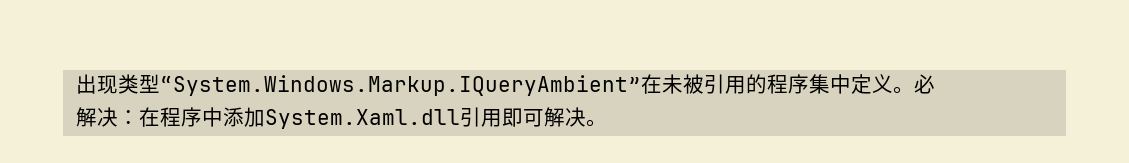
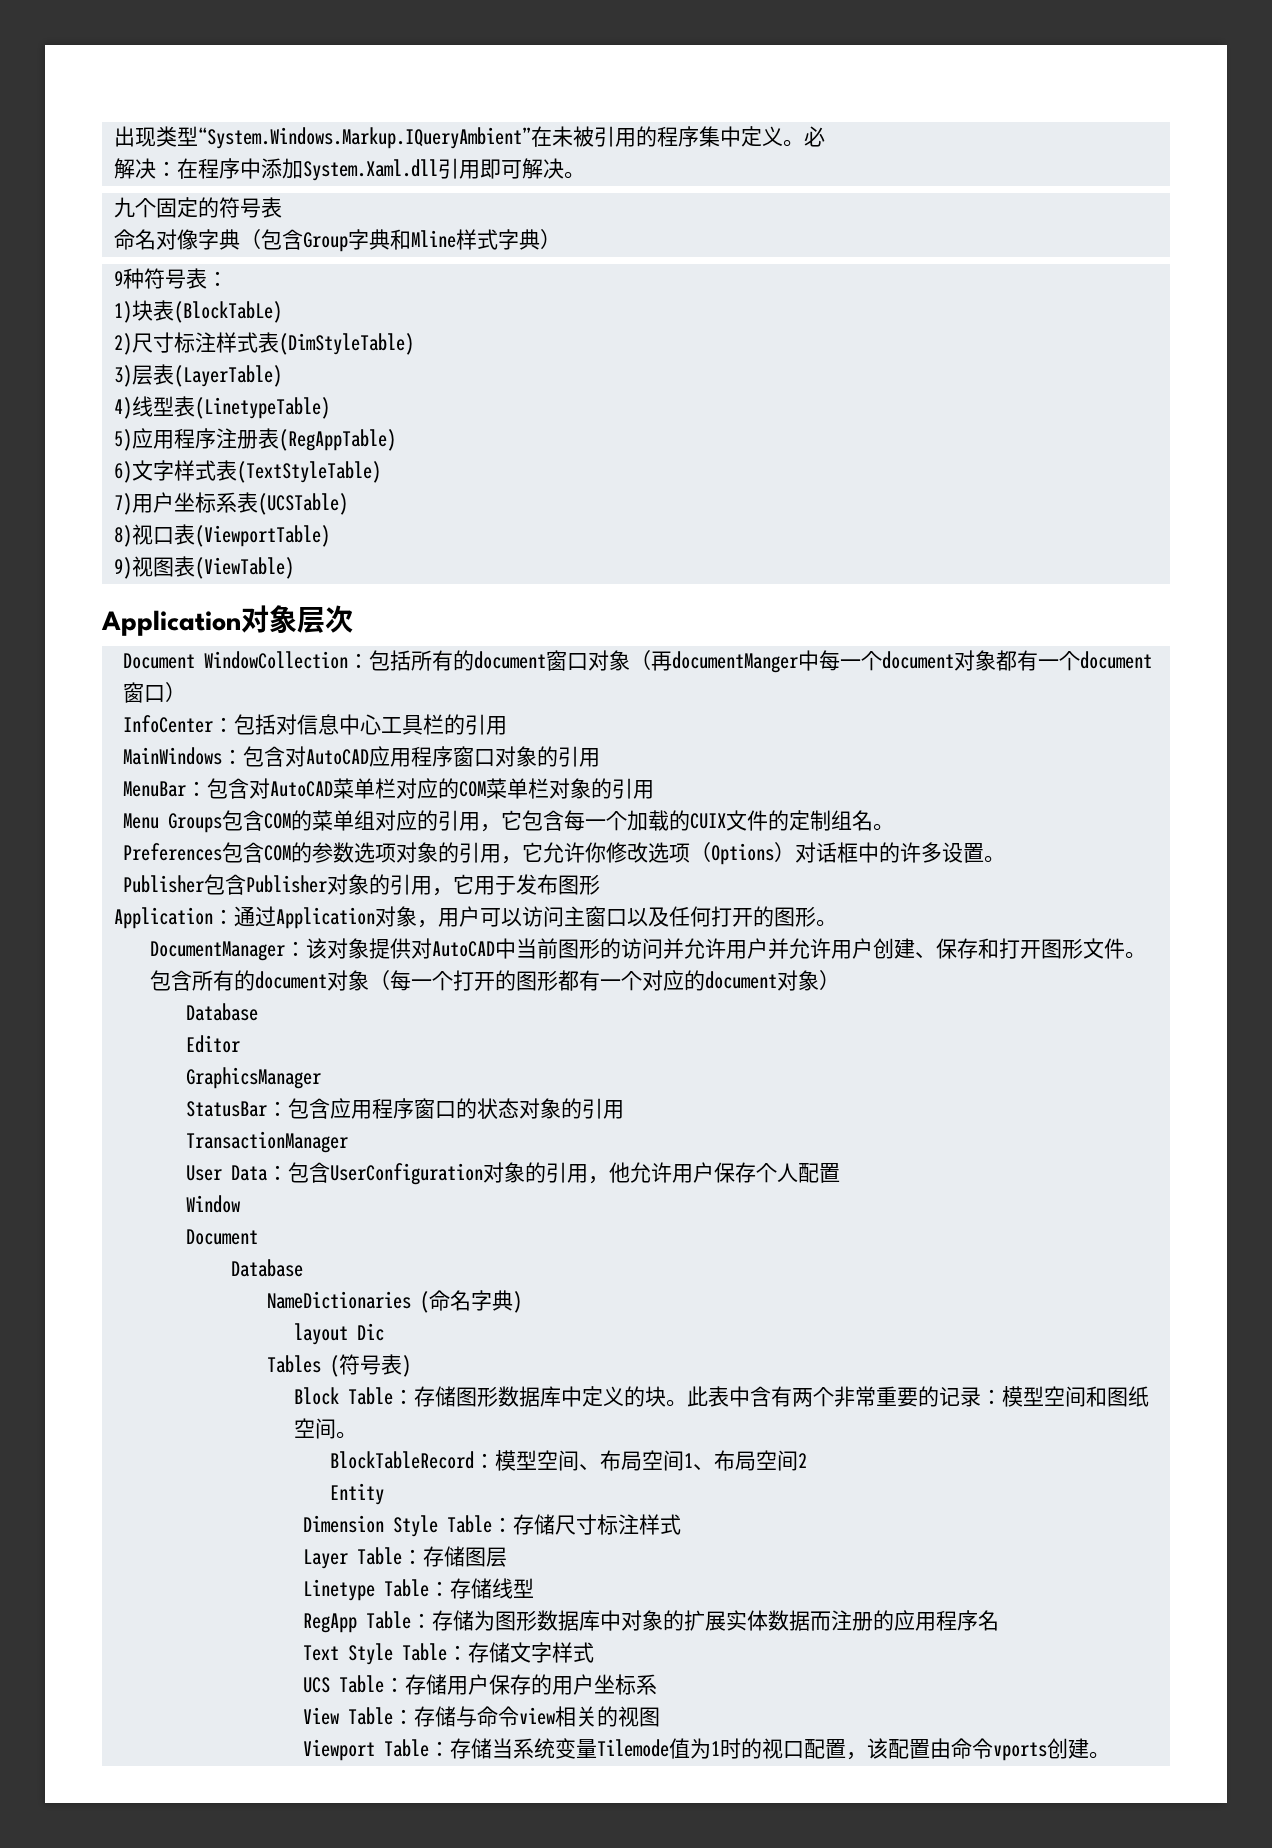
(607, 123) none -> [114,197,282,218] [114,229,561,252] [114,268,228,289] [114,300,282,323] [114,332,414,355] [114,364,282,387] [114,396,330,419] [114,428,396,451] [114,460,381,483] [114,492,348,515] [114,524,330,547] [114,556,294,579] [101,605,353,636] [123,650,1152,673] [123,682,186,703] [123,714,507,735] [123,746,600,767] [123,778,654,799] [123,810,894,833] [123,842,1005,865] [123,874,600,896] [114,906,837,929] [150,938,1146,961] [150,970,840,991] [186,1003,258,1021] [186,1035,240,1053] [186,1067,321,1089] [186,1098,624,1119] [186,1131,348,1153] [186,1162,840,1185] [186,1195,240,1213] [186,1229,258,1245] [231,1259,303,1277] [267,1290,522,1313] [294,1323,384,1345] [267,1354,411,1377] [294,1386,1149,1407] [294,1418,357,1439] [330,1450,807,1471] [330,1483,384,1505] [303,1514,681,1537] [303,1546,507,1569] [303,1578,534,1601] [303,1610,999,1633] [303,1642,594,1665] [303,1674,657,1695] [303,1706,660,1727] [303,1738,1110,1761] // 九个固定的符号表 // 命名对像字典（包含Group字典和Mline样式字典） // 9种符号表： // 1)块表(BlockTabLe) // 2)尺寸标注样式表(DimStyleTable) // 3)层表(LayerTable) // 4)线型表(LinetypeTable) // 5)应用程序注册表(RegAppTable) // 6)文字样式表(TextStyleTable) // 7)用户坐标系表(UCSTable) // 8)视口表(ViewportTable) // 9)视图表(ViewTable) // Application对象层次 // Document WindowCollection：包括所有的document窗口对象（再documentManger中每一个document对象都有一个document窗口） // InfoCenter：包括对信息中心工具栏的引用 // MainWindows：包含对AutoCAD应用程序窗口对象的引用 // MenuBar：包含对AutoCAD菜单栏对应的COM菜单栏对象的引用 // Menu Groups包含COM的菜单组对应的引用，它包含每一个加载的CUIX文件的定制组名。 // Preferences包含COM的参数选项对象的引用，它允许你修改选项（Options）对话框中的许多设置。 // Publisher包含Publisher对象的引用，它用于发布图形 // Application：通过Application对象，用户可以访问主窗口以及任何打开的图形。 // DocumentManager：该对象提供对AutoCAD中当前图形的访问并允许用户并允许用户创建、保存和打开图形文件。包含所有的document对象（每一个打开的图形都有一个对应的document对象） // Database // Editor // GraphicsManager // StatusBar：包含应用程序窗口的状态对象的引用 // TransactionManager // User Data：包含UserConfiguration对象的引用，他允许用户保存个人配置 // Window // Document // Database // NameDictionaries (命名字典) // layout Dic // Tables (符号表) // Block Table：存储图形数据库中定义的块。此表中含有两个非常重要的记录：模型空间和图纸空间。 // BlockTableRecord：模型空间、布局空间1、布局空间2 // Entity // Dimension Style Table：存储尺寸标注样式 // Layer Table：存储图层 // Linetype Table：存储线型 // RegApp Table：存储为图形数据库中对象的扩展实体数据而注册的应用程序名 // Text Style Table：存储文字样式 // UCS Table：存储用户保存的用户坐标系 // View Table：存储与命令view相关的视图 // Viewport Table：存储当系统变量Tilemode值为1时的视口配置，该配置由命令vports创建。

